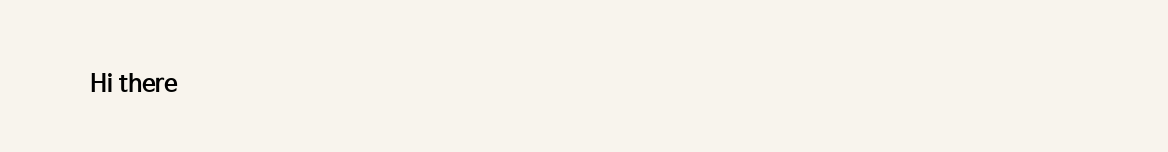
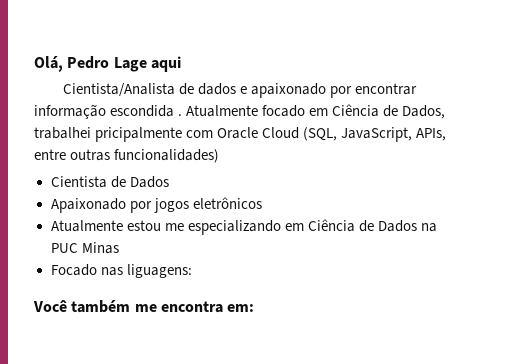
[90,73,179,92] Hi there -> [34,56,181,72] [62,83,418,98] [34,104,446,119] [34,127,447,142] [34,149,220,163] [50,176,169,188] [50,197,262,213] [50,219,437,235] [50,242,119,254] [50,264,192,278] [33,300,255,313] Olá, Pedro Lage aqui // Cientista/Analista de dados e apaixonado por encontrar informação escondida . Atualmente focado em Ciência de Dados, trabalhei pricipalmente com Oracle Cloud (SQL, JavaScript, APIs, entre outras funcionalidades) // Cientista de Dados // Apaixonado por jogos eletrônicos // Atualmente estou me especializando em Ciência de Dados na PUC Minas // Focado nas liguagens: // Você também me encontra em:

